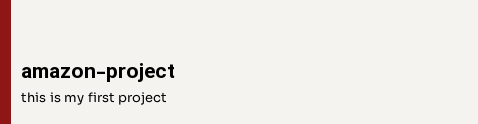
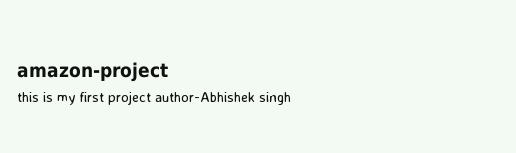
(168, 98) none -> [155,92,291,105] author-Abhishek singh

